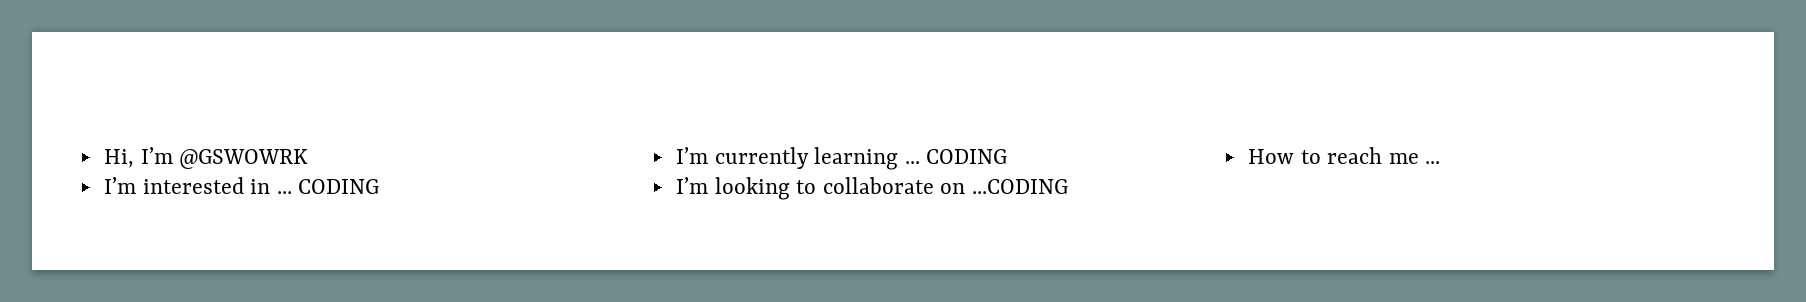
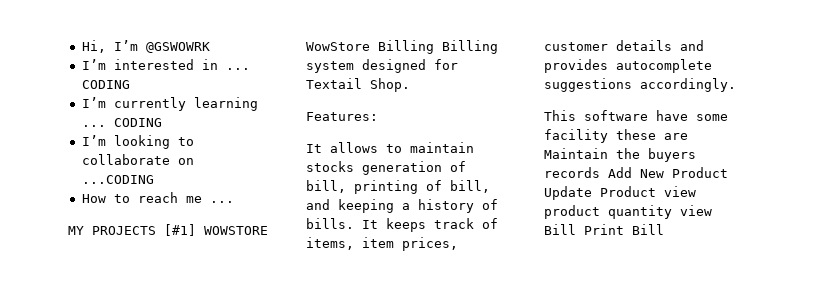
(1441, 162) none -> [68,224,268,236] [306,40,498,54] [306,59,458,73] [306,78,410,92] [306,112,378,121] [306,142,474,153] [306,161,466,175] [306,180,490,194] [306,199,498,213] [306,218,498,232] [306,237,458,251] [544,40,704,51] [544,59,712,73] [544,78,736,92] [544,110,728,121] [544,129,688,143] [544,148,696,162] [544,167,728,178] [544,186,696,200] [544,205,712,219] [544,224,664,235] // MY PROJECTS [#1] WOWSTORE WowStore Billing Billing system designed for Textail Shop. // Features: // It allows to maintain stocks generation of bill, printing of bill, and keeping a history of bills. It keeps track of items, item prices, customer details and provides autocomplete suggestions accordingly. // This software have some facility these are Maintain the buyers records Add New Product Update Product view product quantity view Bill Print Bill

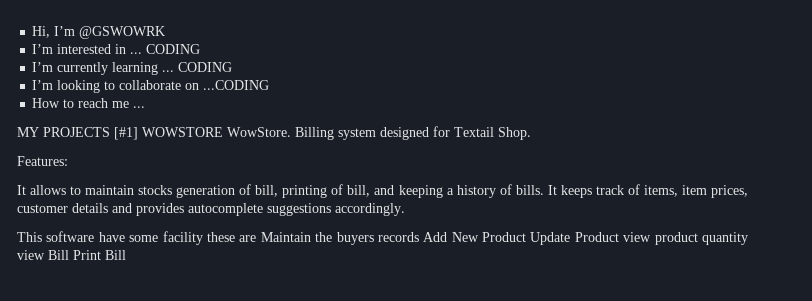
[306,40,434,54] WowStore Billing -> [227,127,291,137] WowStore.

